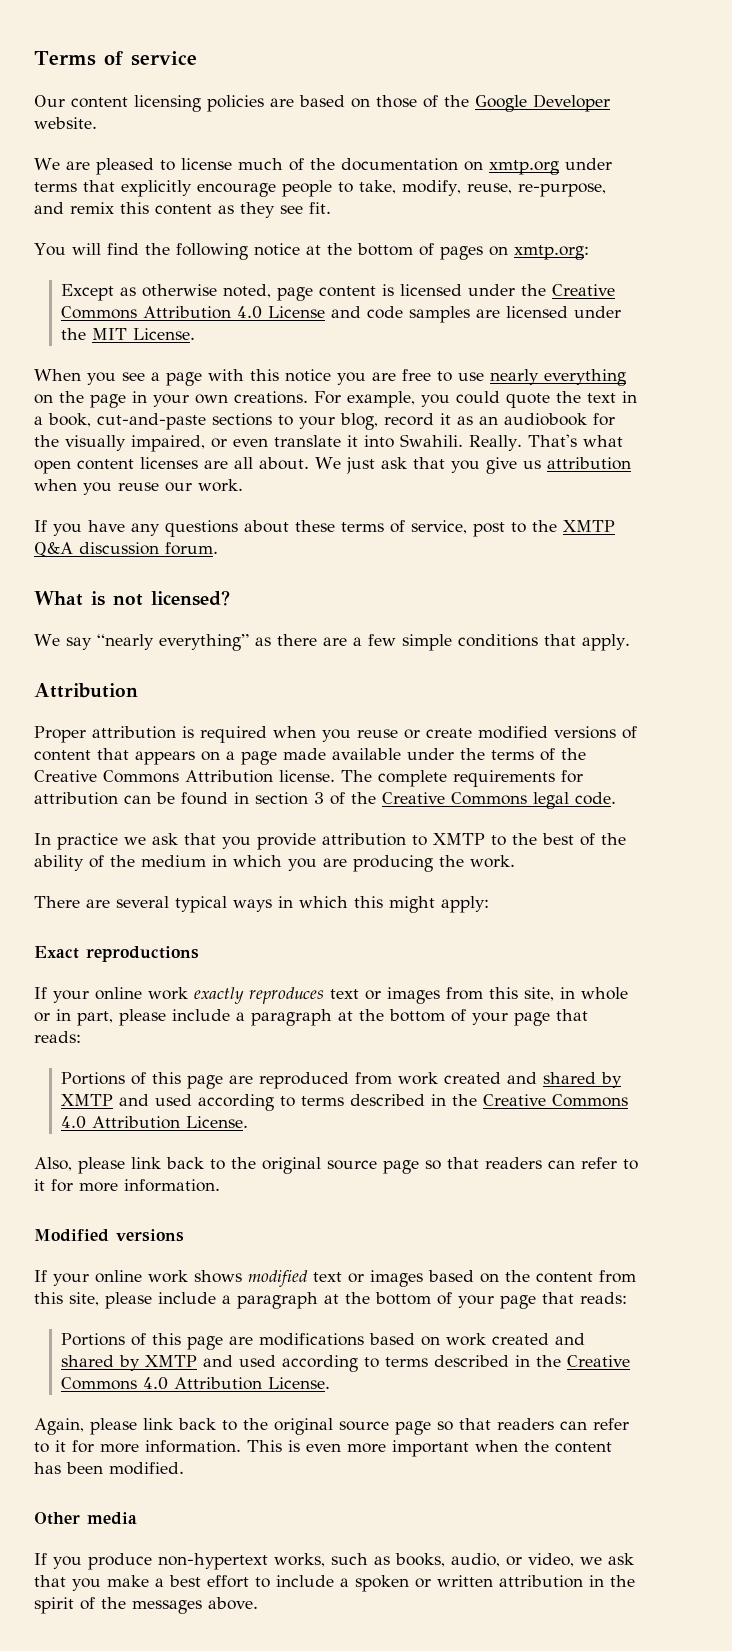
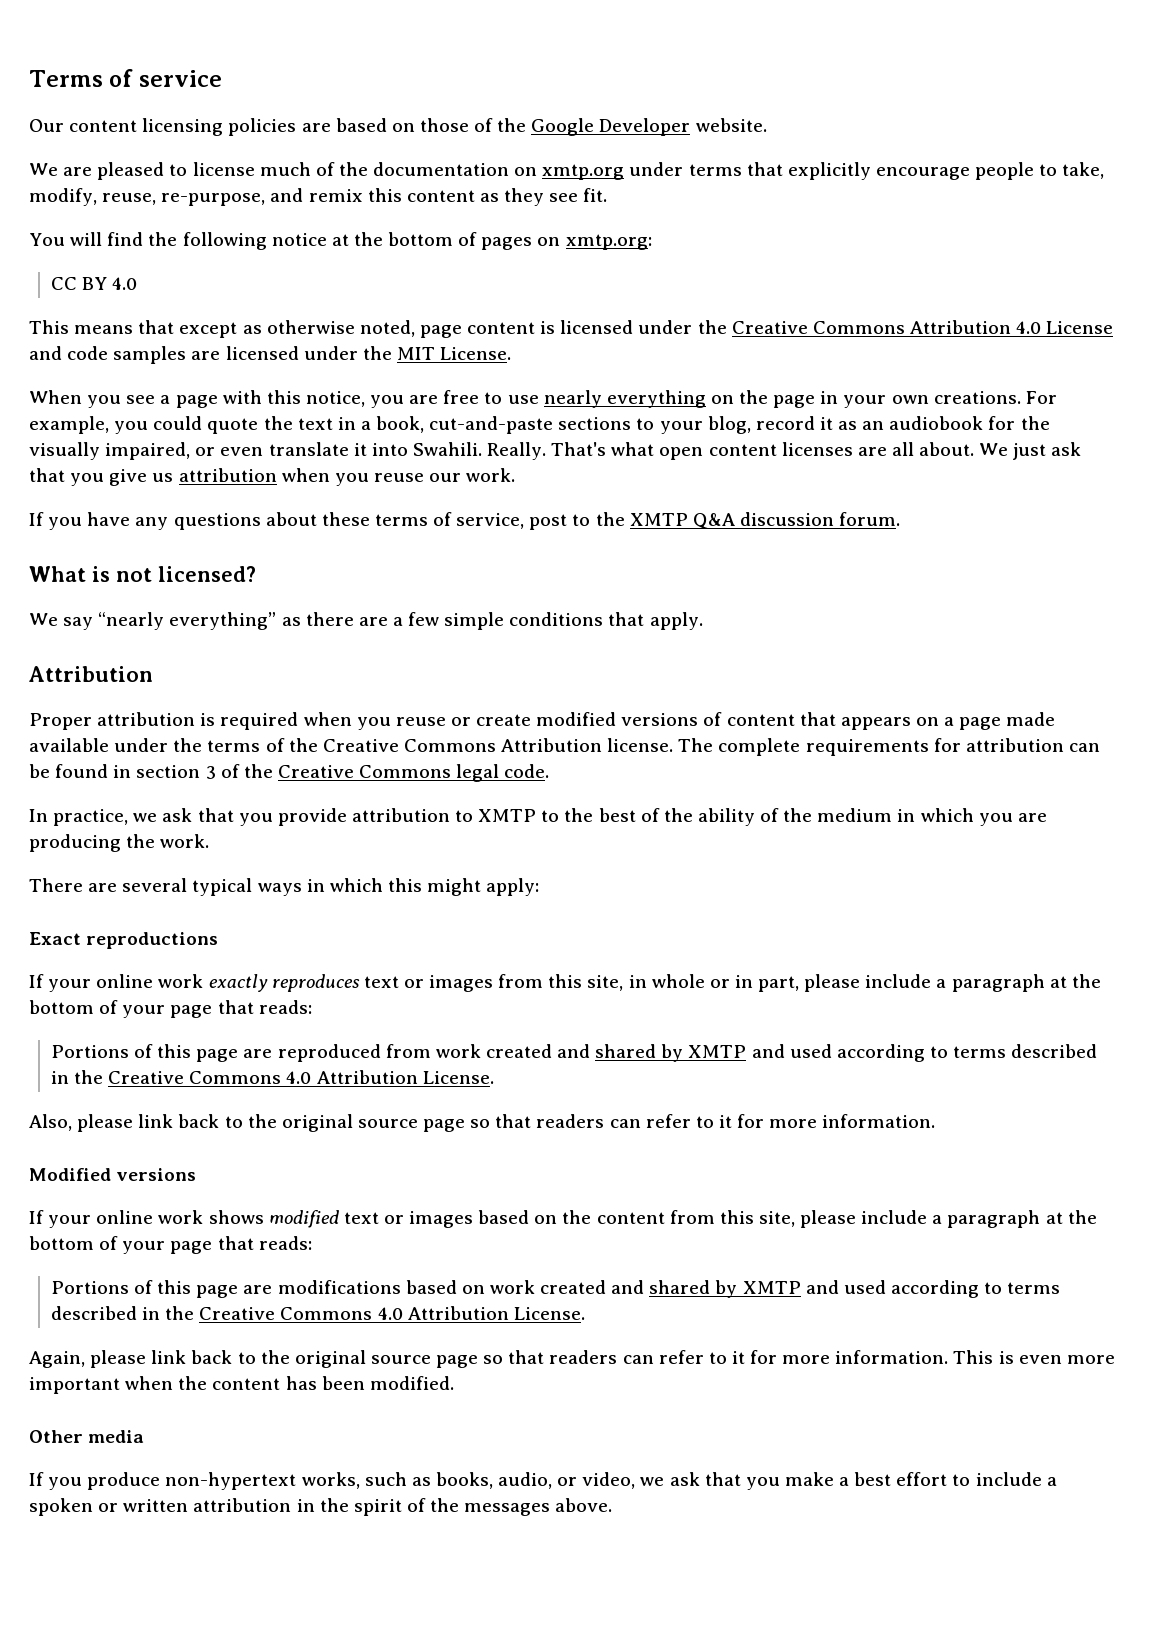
[61,284,115,301] Except -> [50,277,138,290] [29,320,238,338] CC BY 4.0 // This means that except
[285,369,331,382] notice -> [305,391,365,407] notice,
[57,833,118,850] practice -> [53,809,129,826] practice,

